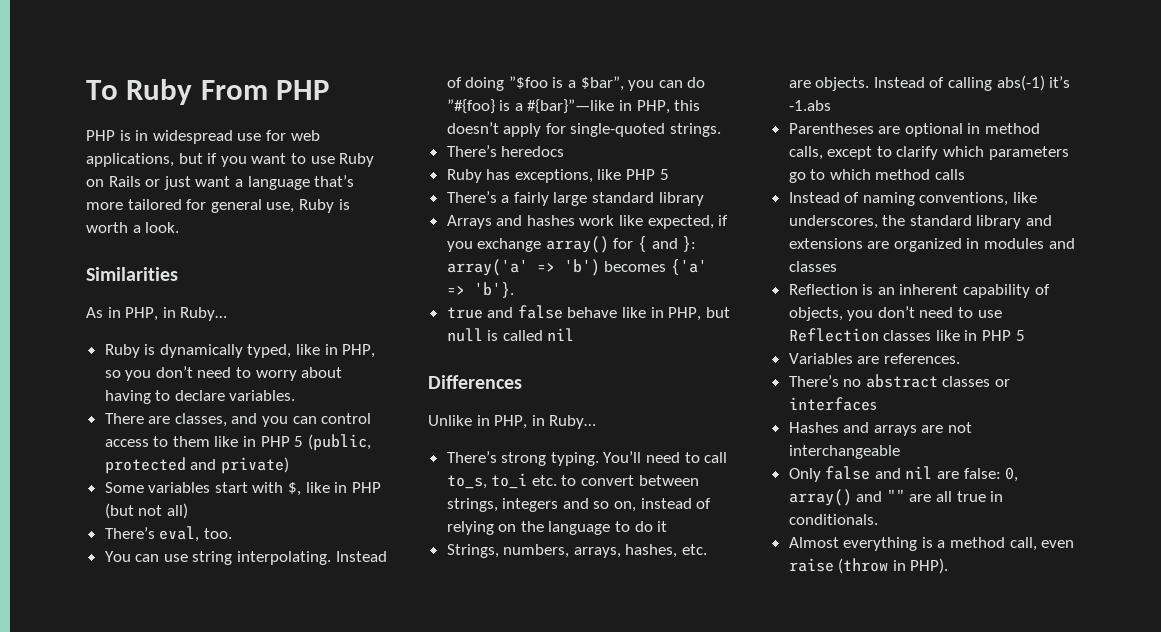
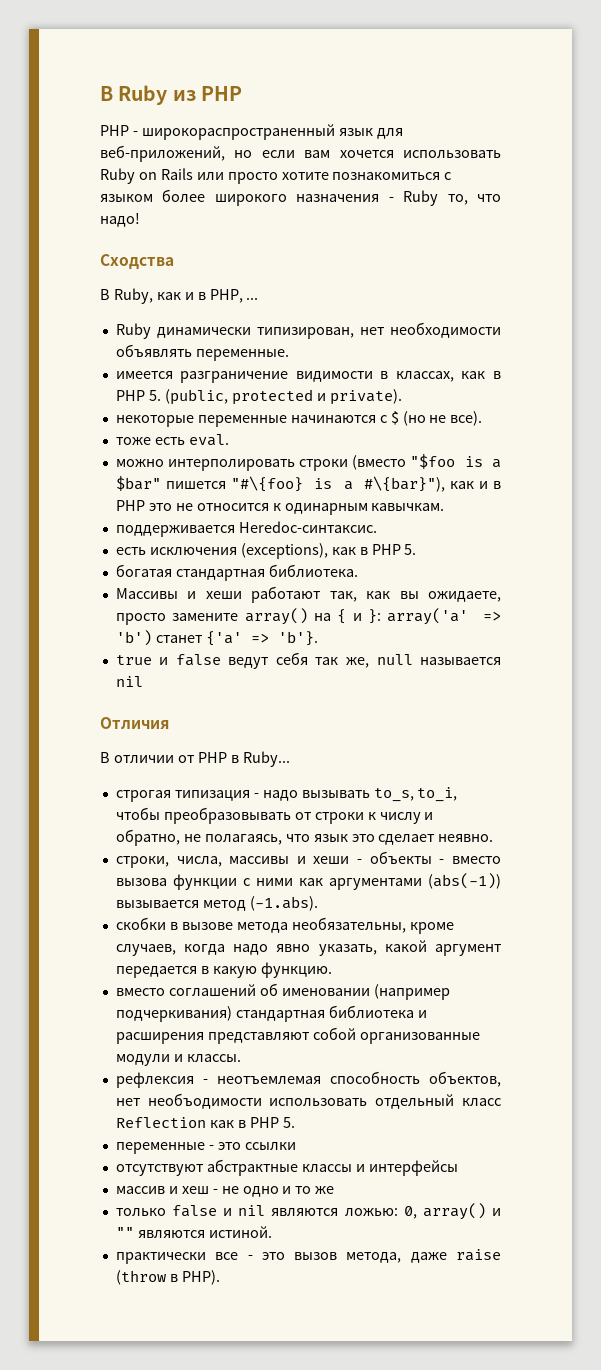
[86,79,268,105] To Ruby From -> [100,85,196,105] В Ruby из
[119,130,320,144] [86,153,375,167] [86,175,355,190] [86,199,350,213] [86,222,180,233] [86,267,178,281] [86,307,228,321] [104,344,376,358] [104,366,343,381] [104,390,296,404] [104,413,372,427] [104,434,371,451] [104,457,289,474] [104,482,381,496] [104,503,188,519] [104,526,232,542] [104,551,387,565] [446,76,706,91] [446,99,701,114] [446,122,722,137] [446,145,565,157] [446,169,669,183] [446,191,704,206] [446,215,729,229] [446,236,678,253] is in widespread use for web applications, but if you want to use Ruby on Rails or just want a language that’s more tailored for general use, Ruby is worth a look. // Similarities // As in PHP, in Ruby… // Ruby is dynamically typed, like in PHP, so you don’t need to worry about having to declare variables. // There are classes, and you can control access to them like in PHP 5 (public, protected and private) // Some variables start with $, like in PHP (but not all) // There’s eval, too. // You can use string interpolating. Instead of doing ”$foo is a $bar”, you can do ”#{foo} is a #{bar}”—like in PHP, this doesn’t apply for single-quoted strings. // There’s heredocs // Ruby has exceptions, like PHP 5 // There’s a fairly large standard library // Arrays and hashes work like expected, if you exchange array() for { and -> [132,124,403,140] [100,145,501,162] [100,168,452,184] [100,189,501,206] [100,212,140,227] [100,254,174,270] [100,288,259,304] [115,322,501,339] [115,344,289,361] [115,371,501,383] [115,389,402,405] [115,411,483,427] [115,434,229,446] [115,454,501,471] [115,476,501,492] [115,500,445,515] [115,521,377,537] [115,543,417,559] [115,564,358,581] [115,586,501,603] [115,608,362,625] - широкораспространенный язык для веб-приложений, но если вам хочется использовать Ruby on Rails или просто хотите познакомиться с языком более широкого назначения - Ruby то, что надо! // Сходства // В Ruby, как и в PHP, ... // Ruby динамически типизирован, нет необходимости объявлять переменные. // имеется разграничение видимости в классах, как в PHP 5. (public, protected и private). // некоторые переменные начинаются с $ (но не все). // тоже есть eval. // можно интерполировать строки (вместо "$foo is a $bar" пишется "#\{foo} is a #\{bar}"), как и в PHP это не относится к одинарным кавычкам. // поддерживается Heredoc-синтаксис. // есть исключения (exceptions), как в PHP 5. // богатая стандартная библиотека. // Массивы и хеши работают так, как вы ожидаете, просто замените array() на { и
[604,261,667,272] becomes -> [155,635,203,643] станет
[487,305,730,321] [446,328,575,342] [428,375,522,389] [428,415,597,429] [446,451,728,466] [446,473,699,489] [446,498,712,512] [446,521,668,535] [446,544,708,558] [788,75,1071,91] [788,100,831,111] [788,123,1041,137] [788,146,1069,160] [788,169,966,183] [788,192,1038,206] [788,215,1053,229] [788,238,1075,252] [788,261,837,272] [788,284,1050,298] [788,306,1002,321] [788,328,1025,342] [788,353,960,364] [788,374,1011,388] [788,397,877,411] [788,422,973,436] [788,445,900,459] [788,466,1019,482] [788,489,1004,506] [788,514,878,525] [788,537,1075,551] and false behave like in PHP, but null is called nil // Differences // Unlike in PHP, in Ruby… // There’s strong typing. You’ll need to call to_s, to_i etc. to convert between strings, integers and so on, instead of relying on the language to do it // Strings, numbers, arrays, hashes, etc. are objects. Instead of calling abs(-1) it’s -1.abs // Parentheses are optional in method calls, except to clarify which parameters go to which method calls // Instead of naming conventions, like underscores, the standard library and extensions are organized in modules and classes // Reflection is an inherent capability of objects, you don’t need to use Reflection classes like in PHP 5 // Variables are references. // There’s no abstract classes or interfaces // Hashes and arrays are not interchangeable // Only false and nil are false: 0, array() and "" are all true in conditionals. // Almost everything is a method call, even -> [159,652,502,669] [115,676,143,687] [100,717,169,729] [100,751,290,767] [115,787,458,802] [115,807,434,824] [115,829,494,846] [115,851,502,868] [115,873,501,890] [115,896,318,911] [115,917,454,934] [115,940,503,956] [115,962,332,978] [115,983,450,1000] [115,1005,427,1022] [115,1027,480,1044] [115,1054,241,1066] [115,1071,501,1088] [115,1093,501,1109] [115,1117,295,1128] [115,1142,296,1154] [115,1159,458,1176] [115,1186,335,1197] [115,1203,502,1220] [115,1226,272,1238] [115,1252,447,1264] и false ведут себя так же, null называется nil // Отличия // В отличии от PHP в Ruby... // строгая типизация - надо вызывать to_s, to_i, чтобы преобразовывать от строки к числу и обратно, не полагаясь, что язык это сделает неявно. // строки, числа, массивы и хеши - объекты - вместо вызова функции с ними как аргументами (abs(-1)) вызывается метод (-1.abs). // скобки в вызове метода необязательны, кроме случаев, когда надо явно указать, какой аргумент передается в какую функцию. // вместо соглашений об именовании (например подчеркивания) стандартная библиотека и расширения представляют собой организованные модули и классы. // рефлексия - неотъемлемая способность объектов, нет необъодимости использовать отдельный класс Reflection как в PHP 5. // переменные - это ссылки // отсутствуют абстрактные классы и интерфейсы // массив и хеш - не одно и то же // только false и nil являются ложью: 0, array() и "" являются истиной. // практически все - это вызов метода, даже
[892,560,906,571] in -> [169,1274,178,1282] в

